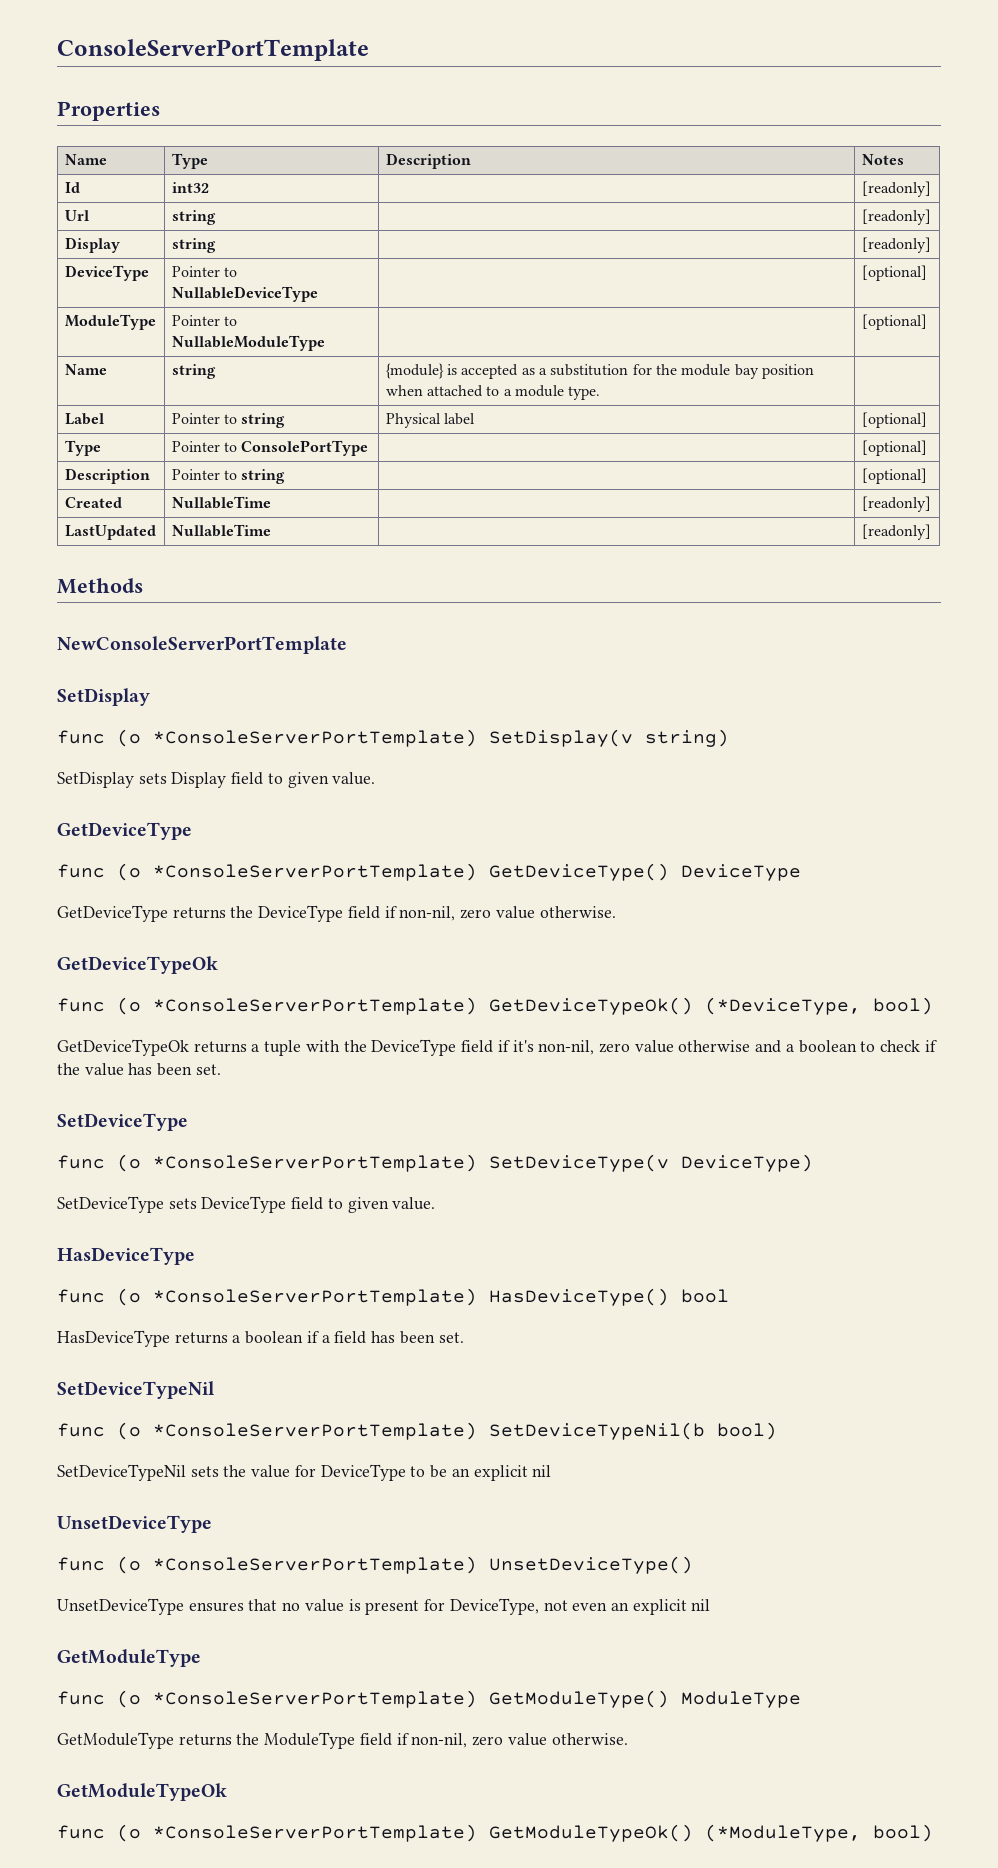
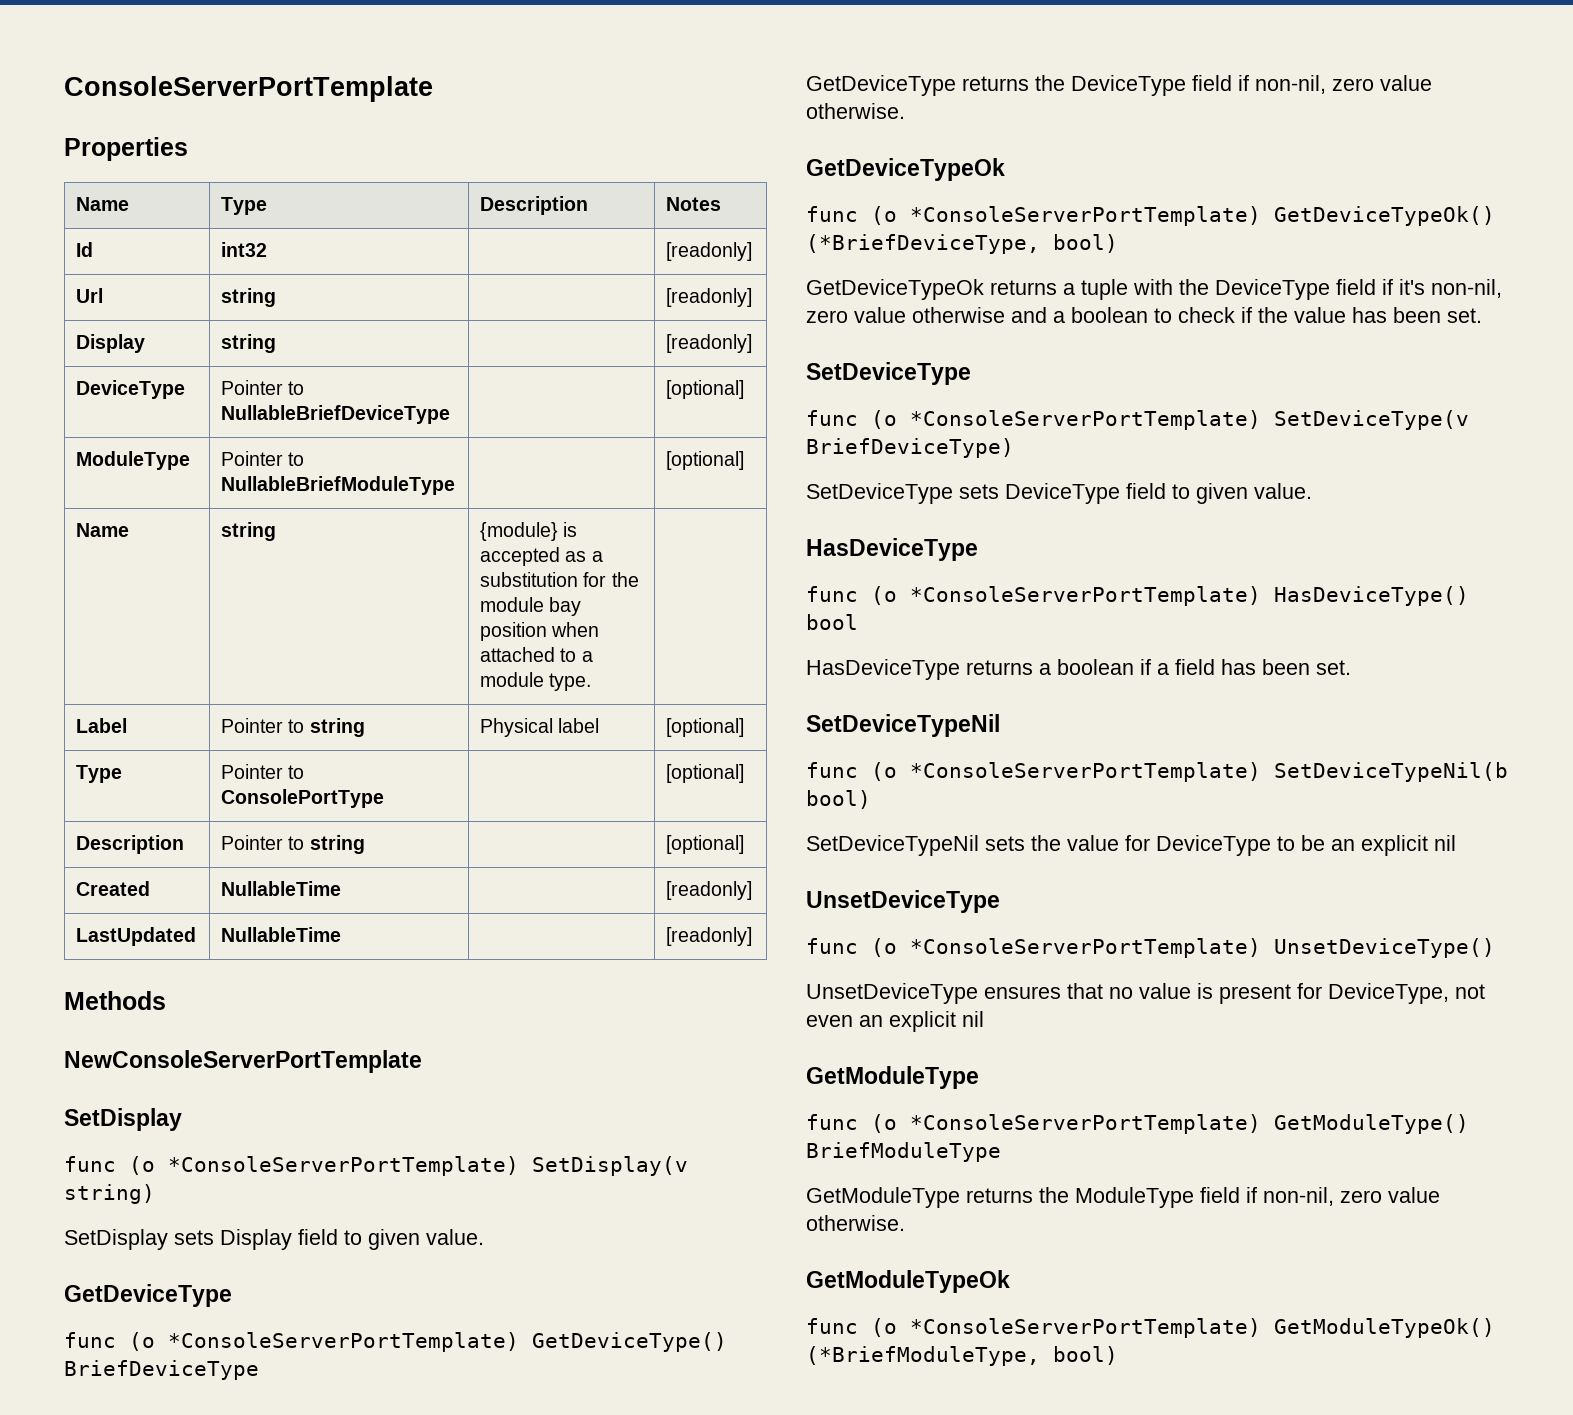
[171,286,318,302] NullableDeviceType -> [221,405,451,424] NullableBriefDeviceType
[171,335,325,351] NullableModuleType -> [221,476,456,495] NullableBriefModuleType
[681,864,801,881] DeviceType -> [64,1360,259,1380] BriefDeviceType
[705,997,861,1015] (*DeviceType, -> [806,234,1040,254] (*BriefDeviceType,
[681,1154,813,1172] DeviceType) -> [806,438,1014,458] BriefDeviceType)
[681,1691,801,1708] ModuleType -> [806,1142,1001,1162] BriefModuleType
[705,1824,861,1842] (*ModuleType, -> [806,1346,1040,1366] (*BriefModuleType,

